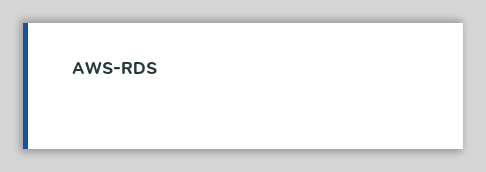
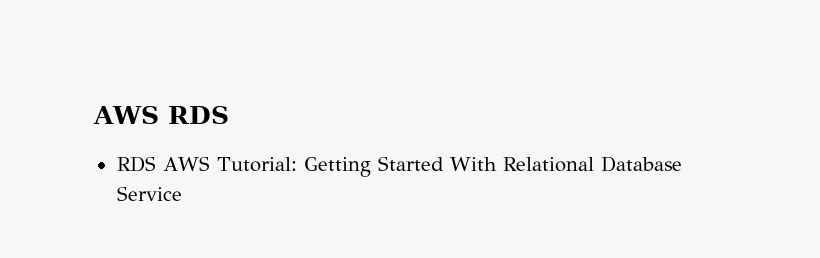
[72,61,157,74] AWS-RDS -> [93,106,229,124] [116,156,682,177] [116,186,182,201] AWS RDS // RDS AWS Tutorial: Getting Started With Relational Database Service

